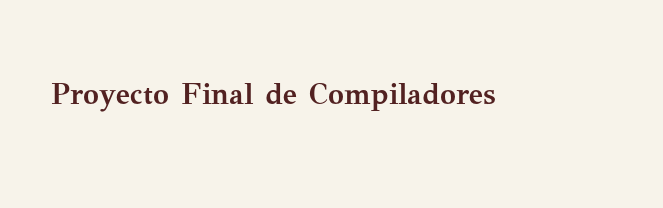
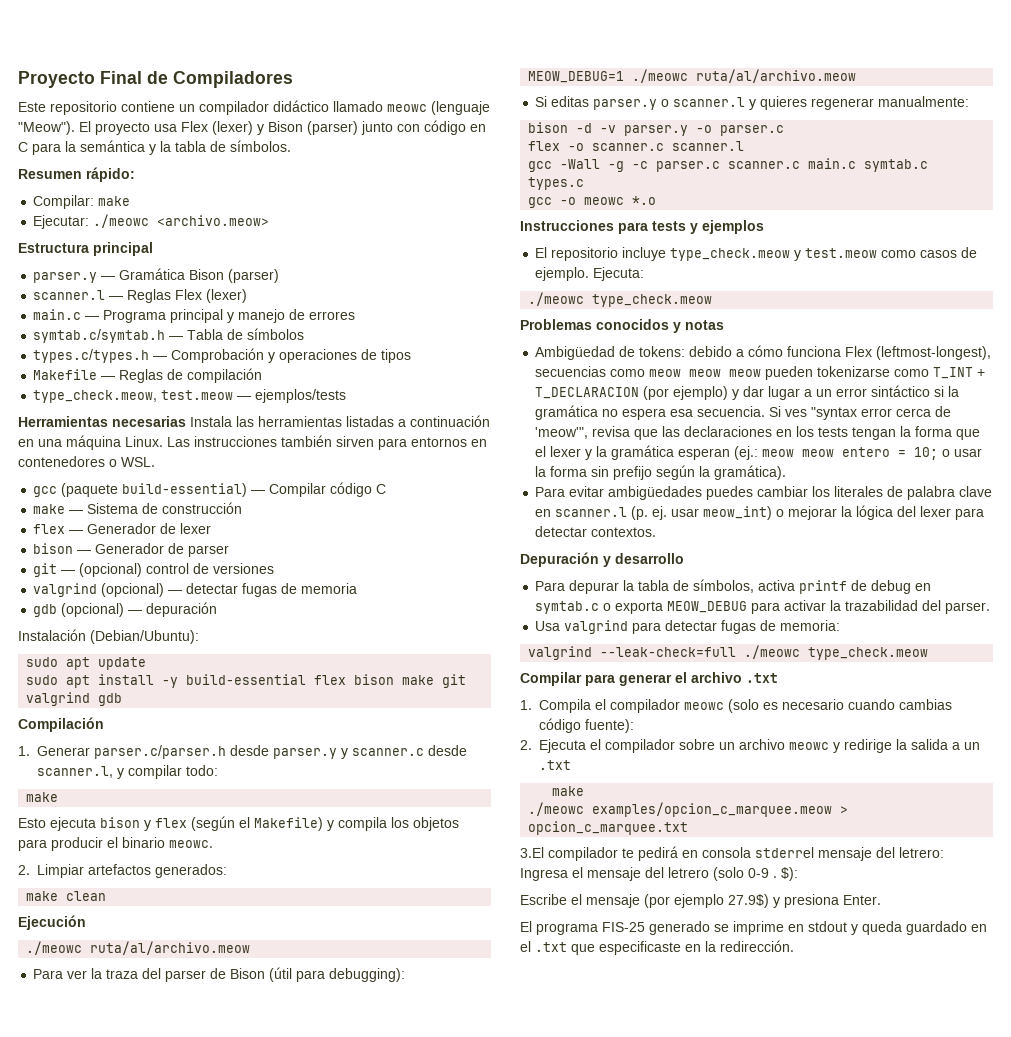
(496, 96) none -> [18,100,490,115] [18,120,486,135] [18,140,291,155] [18,167,135,182] [33,195,131,209] [33,214,270,229] [18,242,153,256] [33,268,280,283] [33,289,248,303] [33,309,356,323] [33,328,305,343] [33,348,412,363] [33,368,263,383] [33,389,347,403] [18,415,490,427] [18,435,487,450] [18,456,155,467] [33,482,387,497] [33,502,243,514] [33,523,212,534] [33,543,230,557] [33,563,275,577] [33,583,358,597] [33,602,218,617] [18,629,199,644] [26,657,147,670] [26,674,467,688] [26,692,123,706] [18,717,104,732] [18,745,467,759] [37,765,218,779] [26,792,59,802] [18,816,459,831] [18,837,213,851] [18,864,227,878] [26,891,107,901] [18,915,86,930] [26,941,251,955] [33,967,406,982] [528,69,857,83] [535,96,970,110] [528,122,785,136] [528,141,745,151] [528,158,929,172] [528,177,585,190] [528,196,657,208] [520,220,764,234] [535,247,978,261] [535,267,645,281] [528,292,713,307] [520,319,724,333] [535,345,992,360] [535,366,986,380] [535,385,960,400] [535,405,952,420] [535,426,981,440] [535,445,983,460] [535,465,787,480] [535,486,993,500] [535,505,985,520] [535,526,657,537] [520,552,684,567] [535,579,932,594] [535,600,991,614] [535,620,841,634] [528,645,929,660] [520,672,778,686] [520,699,952,713] [539,718,634,733] [520,739,980,753] [539,760,571,770] [552,786,585,796] [528,802,849,817] [528,821,689,835] [520,846,944,861] [520,867,798,881] [520,894,881,908] [520,921,987,935] [520,940,794,955] // Este repositorio contiene un compilador didáctico llamado meowc (lenguaje "Meow"). El proyecto usa Flex (lexer) y Bison (parser) junto con código en C para la semántica y la tabla de símbolos. // Resumen rápido: // Compilar: make // Ejecutar: ./meowc <archivo.meow> // Estructura principal // parser.y — Gramática Bison (parser) // scanner.l — Reglas Flex (lexer) // main.c — Programa principal y manejo de errores // symtab.c/symtab.h — Tabla de símbolos // types.c/types.h — Comprobación y operaciones de tipos // Makefile — Reglas de compilación // type_check.meow, test.meow — ejemplos/tests // Herramientas necesarias Instala las herramientas listadas a continuación en una máquina Linux. Las instrucciones también sirven para entornos en contenedores o WSL. // gcc (paquete build-essential) — Compilar código C // make — Sistema de construcción // flex — Generador de lexer // bison — Generador de parser // git — (opcional) control de versiones // valgrind (opcional) — detectar fugas de memoria // gdb (opcional) — depuración // Instalación (Debian/Ubuntu): // sudo apt update // sudo apt install -y build-essential flex bison make git valgrind gdb // Compilación // 1. Generar parser.c/parser.h desde parser.y y scanner.c desde scanner.l, y compilar todo: // make // Esto ejecuta bison y flex (según el Makefile) y compila los objetos para producir el binario meowc. // 2. Limpiar artefactos generados: // make clean // Ejecución // ./meowc ruta/al/archivo.meow // Para ver la traza del parser de Bison (útil para debugging): // MEOW_DEBUG=1 ./meowc ruta/al/archivo.meow // Si editas parser.y o scanner.l y quieres regenerar manualmente: // bison -d -v parser.y -o parser.c // flex -o scanner.c scanner.l // gcc -Wall -g -c parser.c scanner.c main.c symtab.c types.c // gcc -o meowc *.o // Instrucciones para tests y ejemplos // El repositorio incluye type_check.meow y test.meow como casos de ejemplo. Ejecuta: // ./meowc type_check.meow // Problemas conocidos y notas // Ambigüedad de tokens: debido a cómo funciona Flex (leftmost-longest), secuencias como meow meow meow pueden tokenizarse como T_INT + T_DECLARACION (por ejemplo) y dar lugar a un error sintáctico si la gramática no espera esa secuencia. Si ves "syntax error cerca de 'meow'", revisa que las declaraciones en los tests tengan la forma que el lexer y la gramática esperan (ej.: meow meow entero = 10; o usar la forma sin prefijo según la gramática). // Para evitar ambigüedades puedes cambiar los literales de palabra clave en scanner.l (p. ej. usar meow_int) o mejorar la lógica del lexer para detectar contextos. // Depuración y desarrollo // Para depurar la tabla de símbolos, activa printf de debug en symtab.c o exporta MEOW_DEBUG para activar la trazabilidad del parser. // Usa valgrind para detectar fugas de memoria: // valgrind --leak-check=full ./meowc type_check.meow // Compilar para generar el archivo .txt // 1. Compila el compilador meowc (solo es necesario cuando cambias código fuente): // 2. Ejecuta el compilador sobre un archivo meowc y redirige la salida a un .txt // make // ./meowc examples/opcion_c_marquee.meow > opcion_c_marquee.txt // 3.El compilador te pedirá en consola stderrel mensaje del letrero: Ingresa el mensaje del letrero (solo 0-9 . $): // Escribe el mensaje (por ejemplo 27.9$) y presiona Enter. // El programa FIS-25 generado se imprime en stdout y queda guardado en el .txt que especificaste en la redirección.

